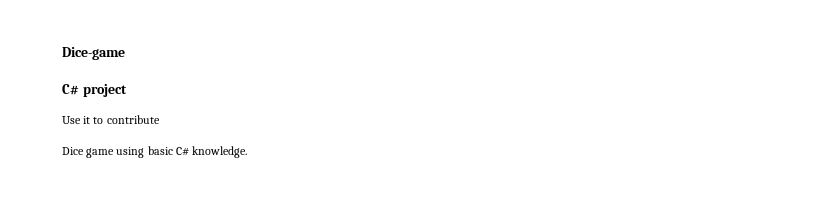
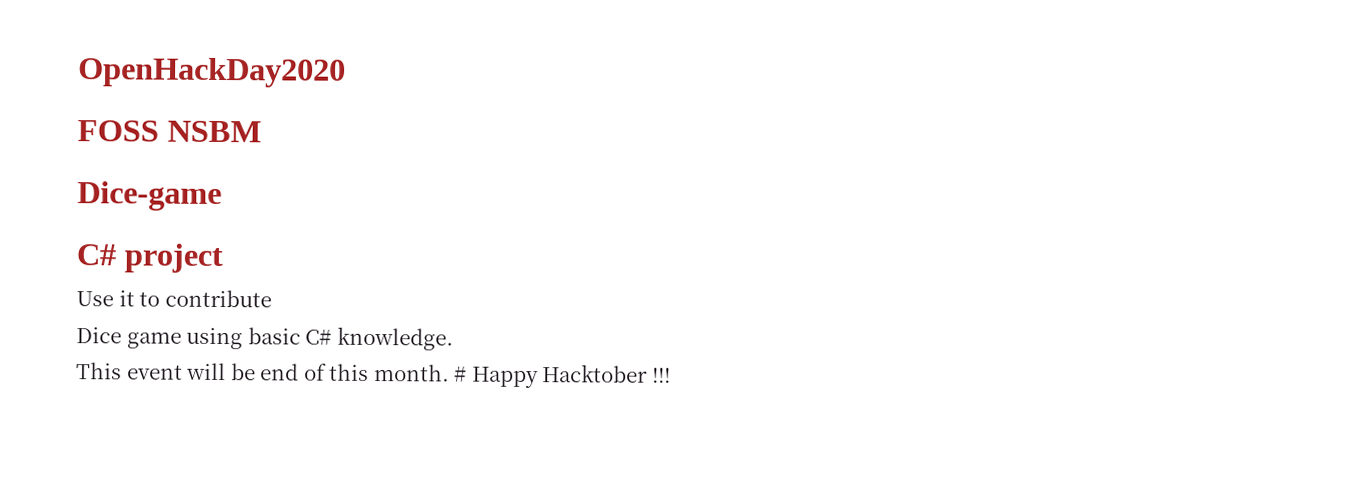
(62, 53) none -> [77,57,346,88] [77,120,262,143] OpenHackDay2020 // FOSS NSBM //
(248, 152) none -> [76,362,671,389] // This event will be end of this month. # Happy Hacktober !!!

